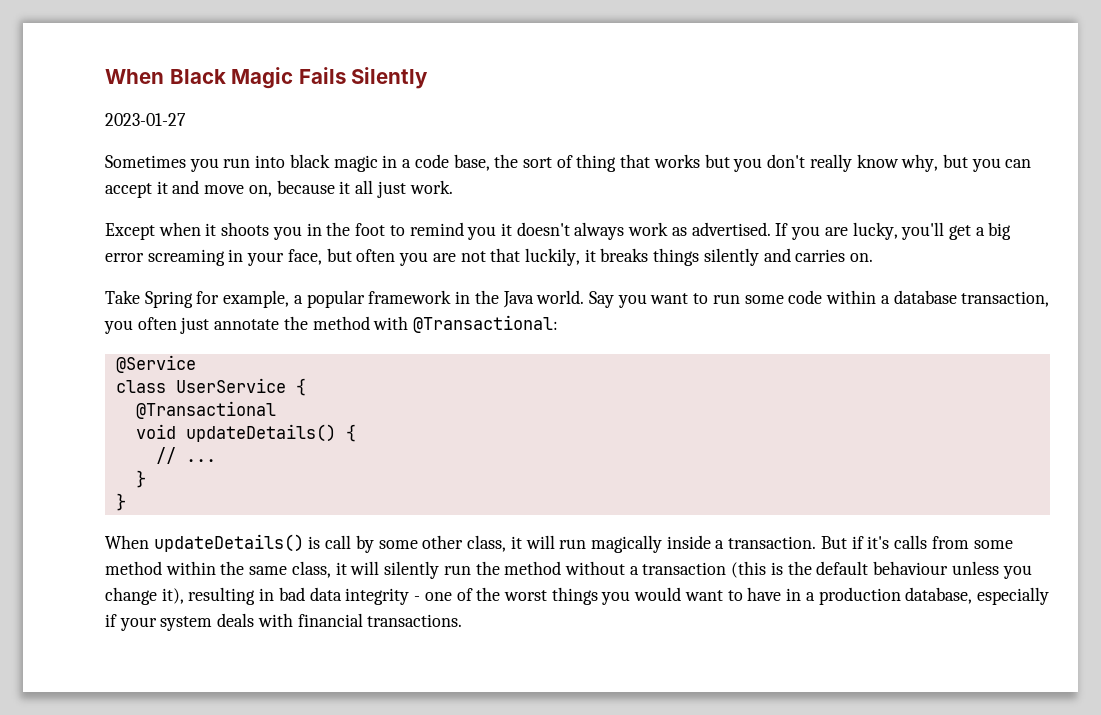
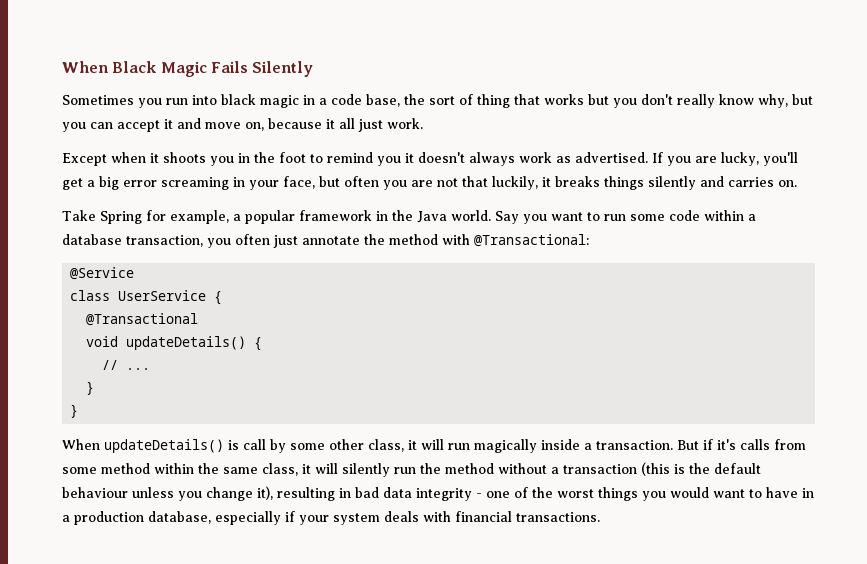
[105,113,186,126] // 2023-01-27 -> (314, 69) none

